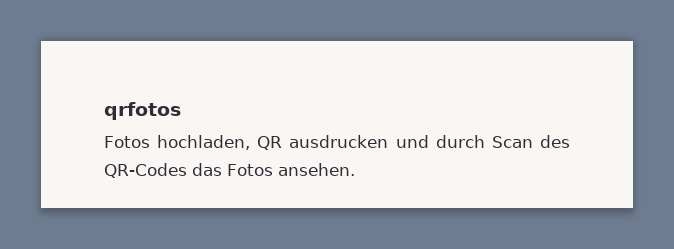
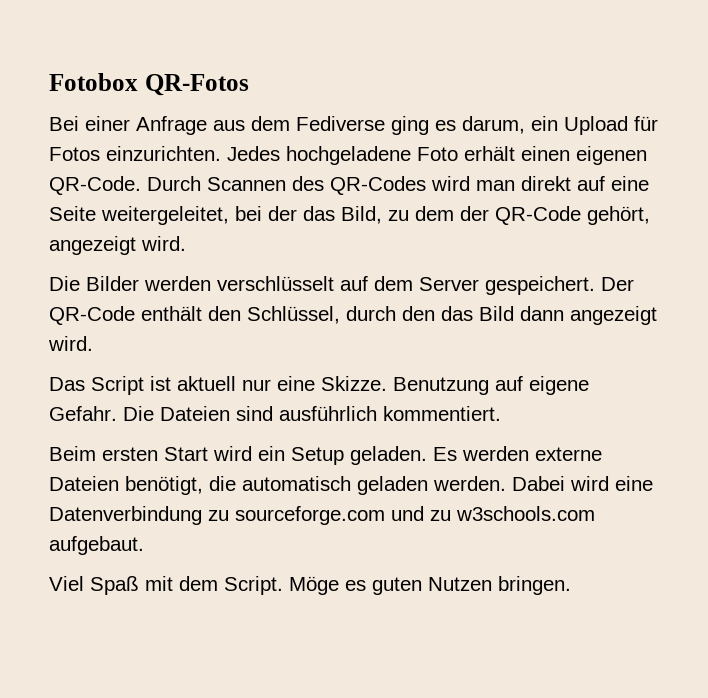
[104,102,181,120] [104,135,571,150] [104,163,355,178] qrfotos // Fotos hochladen, QR ausdrucken und durch Scan des QR-Codes das Fotos ansehen. -> [49,73,249,96] [49,116,658,135] [49,146,647,165] [49,176,649,195] [49,206,650,225] [49,236,186,255] [49,276,634,295] [49,306,657,325] [48,336,93,351] [49,376,589,395] [49,406,501,421] [49,446,602,465] [49,476,653,495] [49,506,595,525] [49,536,144,555] [49,576,571,595] Fotobox QR-Fotos // Bei einer Anfrage aus dem Fediverse ging es darum, ein Upload für Fotos einzurichten. Jedes hochgeladene Foto erhält einen eigenen QR-Code. Durch Scannen des QR-Codes wird man direkt auf eine Seite weitergeleitet, bei der das Bild, zu dem der QR-Code gehört, angezeigt wird. // Die Bilder werden verschlüsselt auf dem Server gespeichert. Der QR-Code enthält den Schlüssel, durch den das Bild dann angezeigt wird. // Das Script ist aktuell nur eine Skizze. Benutzung auf eigene Gefahr. Die Dateien sind ausführlich kommentiert. // Beim ersten Start wird ein Setup geladen. Es werden externe Dateien benötigt, die automatisch geladen werden. Dabei wird eine Datenverbindung zu sourceforge.com und zu w3schools.com aufgebaut. // Viel Spaß mit dem Script. Möge es guten Nutzen bringen.

